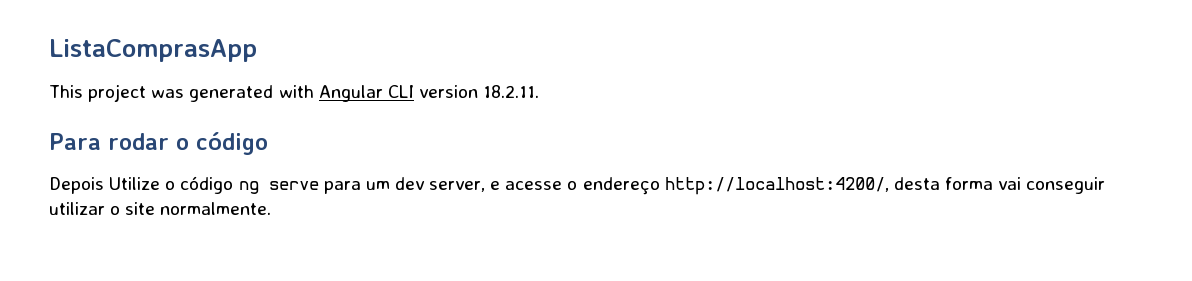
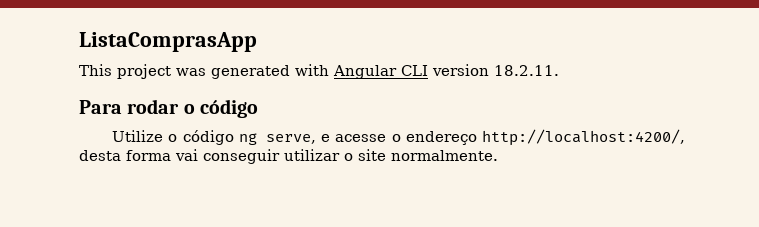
[49,177,104,194] Depois -> (258, 108) none
[268,177,486,194] serve para um dev server, -> [266,134,317,144] serve,

